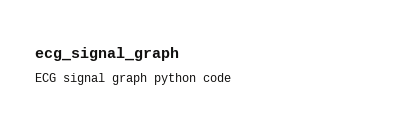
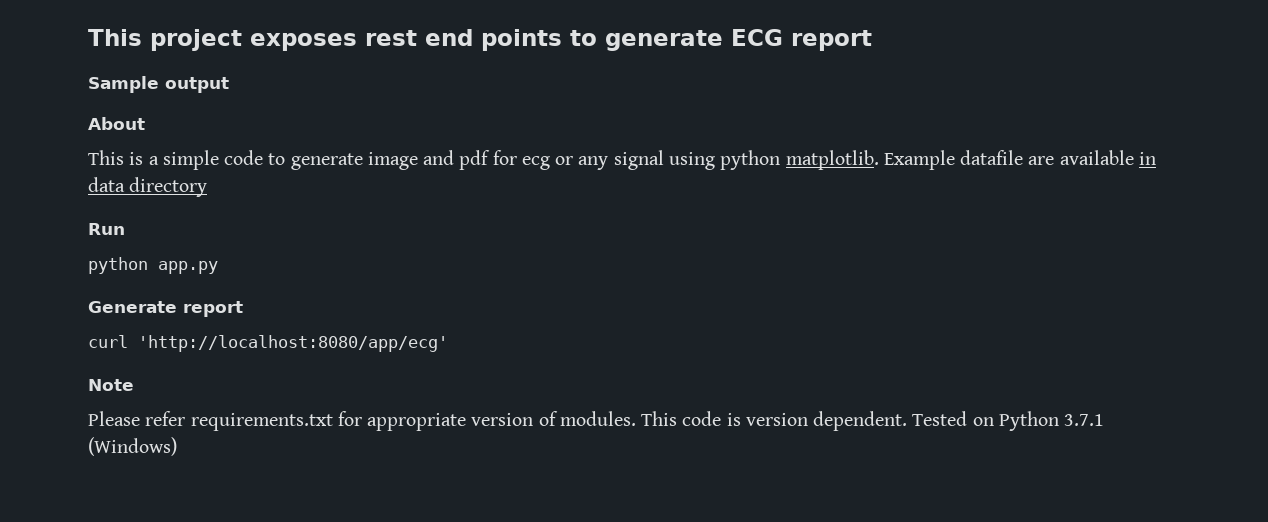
[35,47,179,61] [35,73,231,85] ecg_signal_graph // ECG signal graph python code -> [88,29,872,51] [88,76,229,93] [88,117,145,130] [88,150,1156,170] [88,177,208,197] [88,223,125,235] [88,257,218,274] [88,301,243,317] [88,335,448,352] [88,379,134,391] [88,411,1105,431] [88,437,177,456] This project exposes rest end points to generate ECG report // Sample output // About // This is a simple code to generate image and pdf for ecg or any signal using python matplotlib. Example datafile are available in data directory // Run // python app.py // Generate report // curl 'http://localhost:8080/app/ecg' // Note // Please refer requirements.txt for appropriate version of modules. This code is version dependent. Tested on Python 3.7.1 (Windows)

